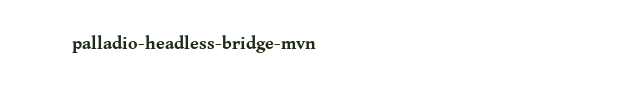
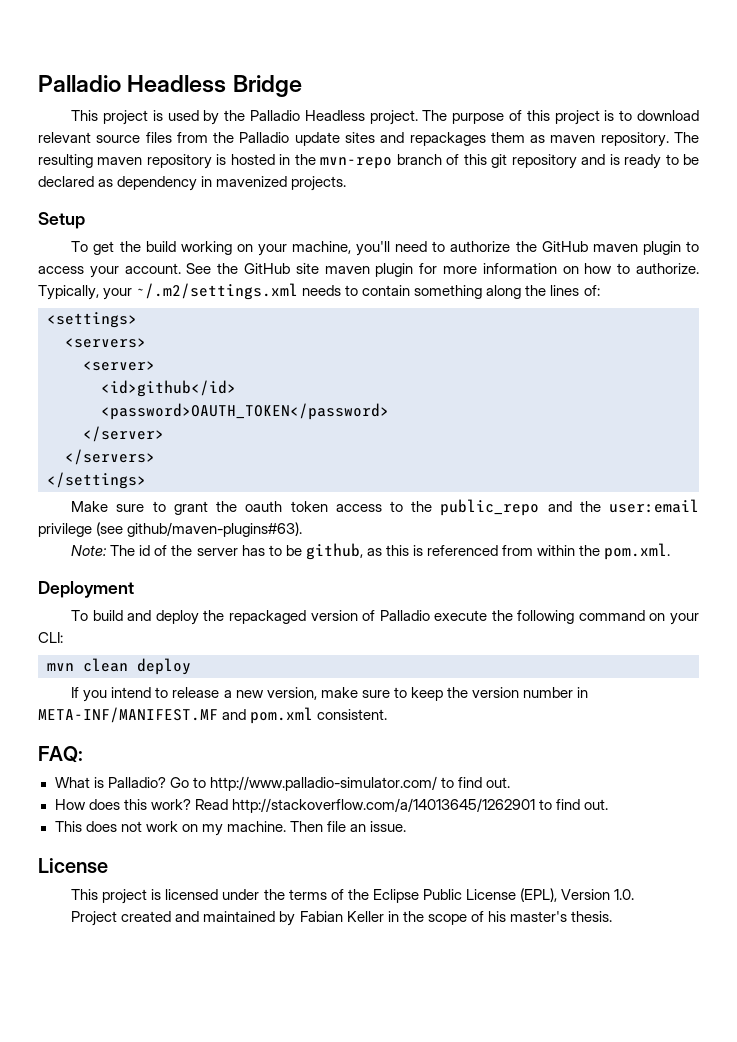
[72,35,316,53] palladio-headless-bridge-mvn -> [38,75,302,97] [71,110,700,125] [38,132,700,147] [38,154,700,169] [38,176,347,191] [38,212,85,229] [71,241,700,256] [38,263,699,278] [38,283,600,300] [47,312,137,328] [65,338,146,348] [83,361,155,371] [101,380,236,397] [101,403,389,420] [83,426,164,442] [65,449,155,465] [47,472,146,489] [71,499,700,516] [38,522,303,537] [71,543,671,560] [38,581,134,598] [71,610,699,625] [38,632,63,643] [47,658,191,675] [71,687,589,702] [38,707,388,724] [38,746,83,763] [54,776,510,791] [54,798,608,813] [54,821,407,836] [38,858,108,873] [71,888,634,904] [71,911,612,926] Palladio Headless Bridge // This project is used by the Palladio Headless project. The purpose of this project is to download relevant source files from the Palladio update sites and repackages them as maven repository. The resulting maven repository is hosted in the mvn-repo branch of this git repository and is ready to be declared as dependency in mavenized projects. // Setup // To get the build working on your machine, you'll need to authorize the GitHub maven plugin to access your account. See the GitHub site maven plugin for more information on how to authorize. Typically, your ~/.m2/settings.xml needs to contain something along the lines of: // <settings> // <servers> // <server> // <id>github</id> // <password>OAUTH_TOKEN</password> // </server> // </servers> // </settings> // Make sure to grant the oauth token access to the public_repo and the user:email privilege (see github/maven-plugins#63). // Note: The id of the server has to be github, as this is referenced from within the pom.xml. // Deployment // To build and deploy the repackaged version of Palladio execute the following command on your CLI: // mvn clean deploy // If you intend to release a new version, make sure to keep the version number in META-INF/MANIFEST.MF and pom.xml consistent. // FAQ: // What is Palladio? Go to http://www.palladio-simulator.com/ to find out. // How does this work? Read http://stackoverflow.com/a/14013645/1262901 to find out. // This does not work on my machine. Then file an issue. // License // This project is licensed under the terms of the Eclipse Public License (EPL), Version 1.0. // Project created and maintained by Fabian Keller in the scope of his master's thesis.

